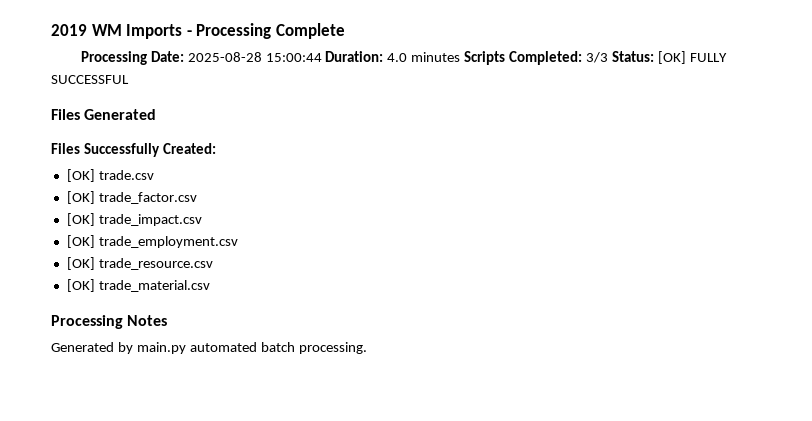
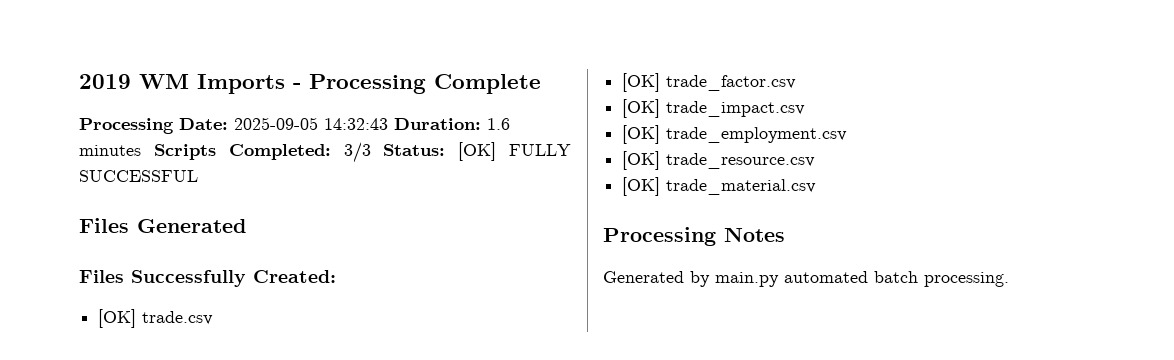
[187,51,408,62] 2025-08-28 15:00:44 Duration: 4.0 -> [234,117,510,130] 2025-09-05 14:32:43 Duration: 1.6

